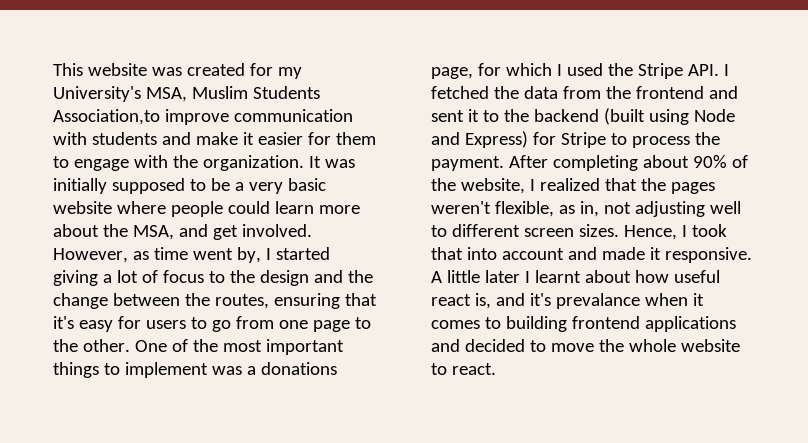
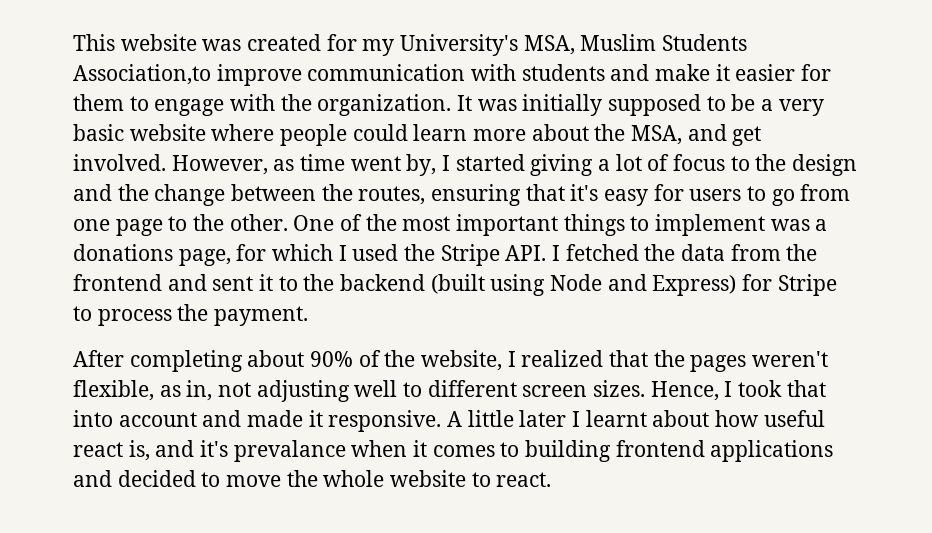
(504, 163) none -> (309, 316) //

